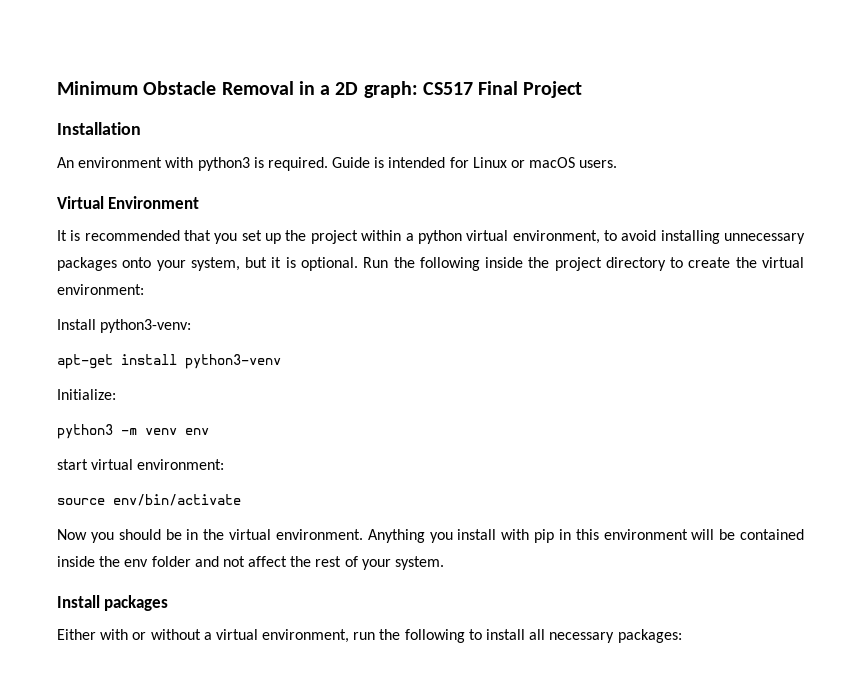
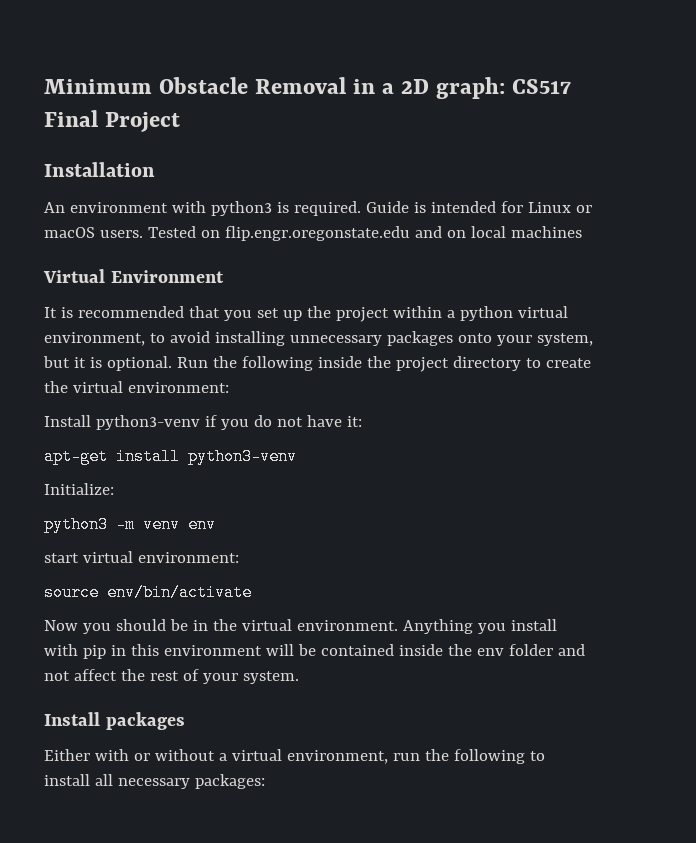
(618, 164) none -> [147,226,582,241] Tested on flip.engr.oregonstate.edu and on local machines
[100,319,192,333] python3-venv: -> [95,415,362,430] python3-venv if you do not have it:

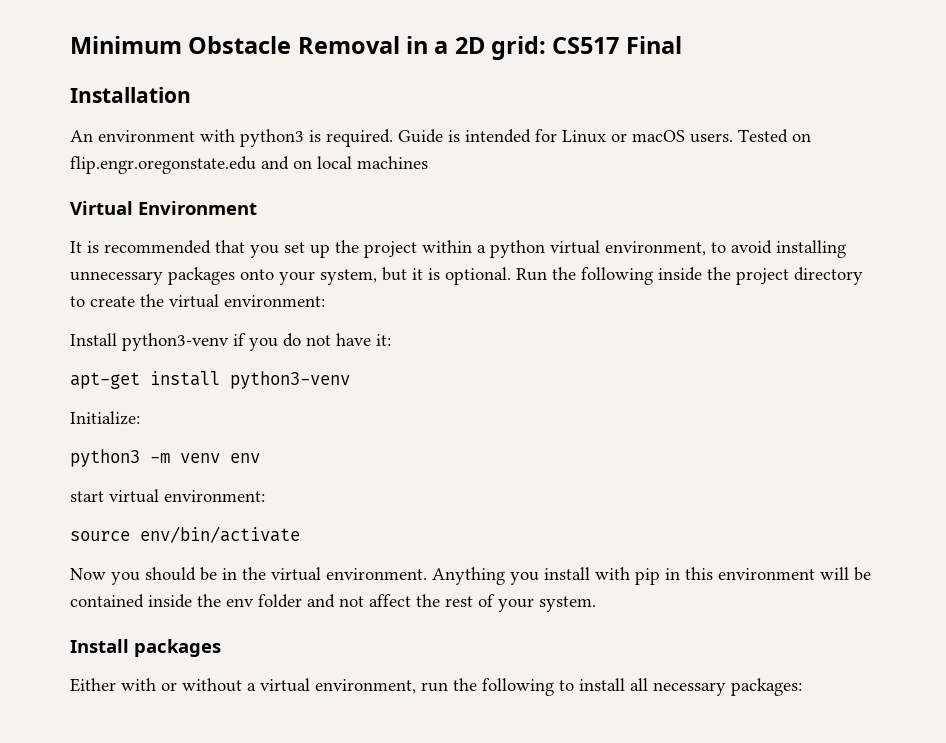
[436,77,506,99] graph: -> [491,36,547,60] grid:
[105,112,181,132] Project -> (682, 45) none

